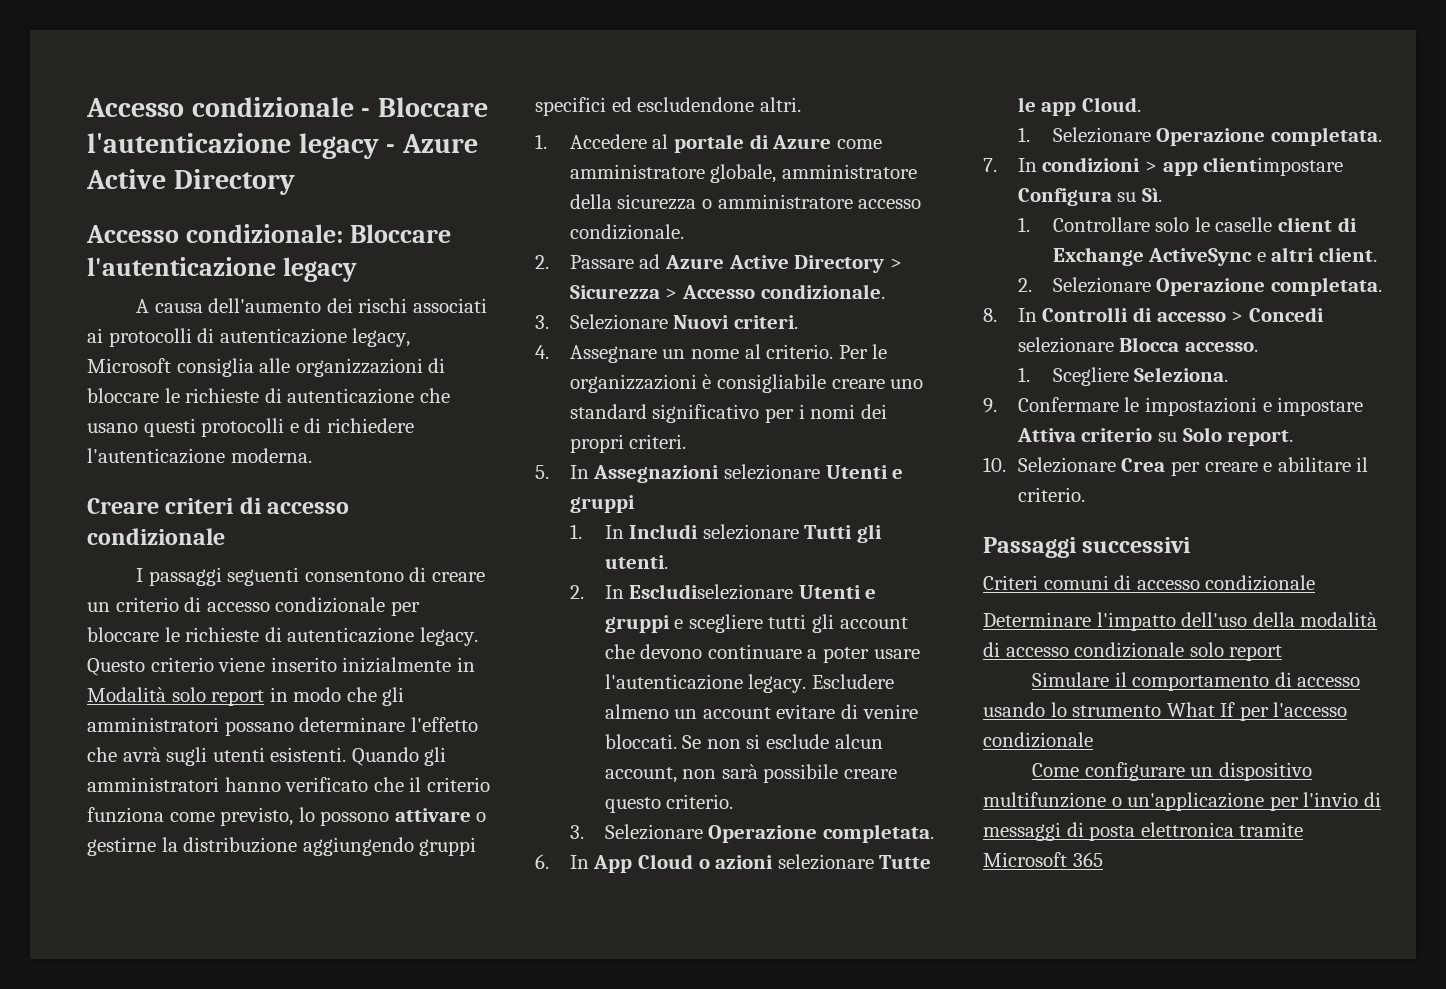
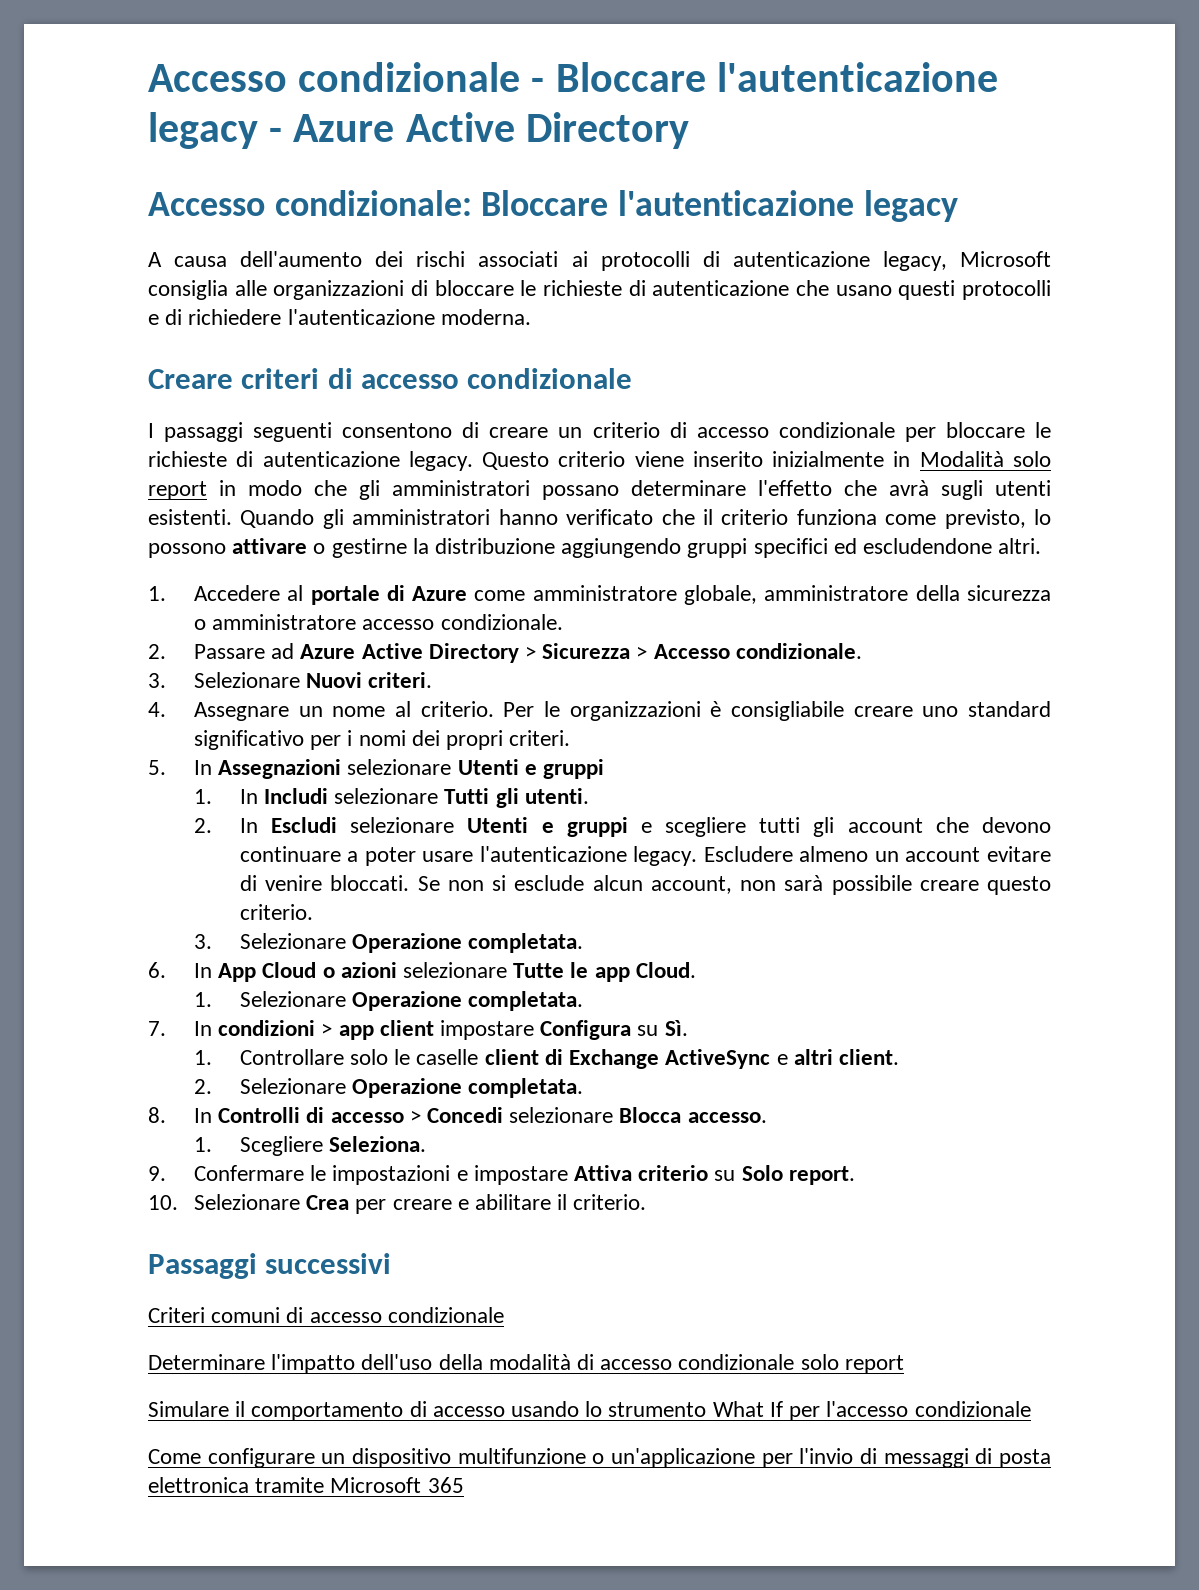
[629,584,794,600] Escludiselezionare -> [271,817,455,833] Escludi selezionare
[1203,157,1344,176] clientimpostare -> [379,1020,534,1040] client impostare

